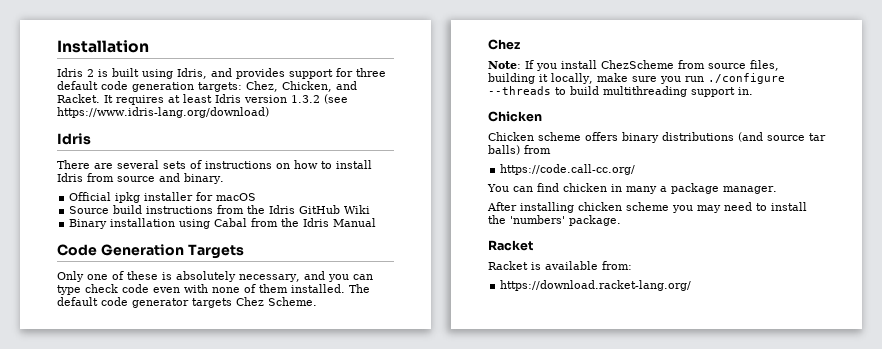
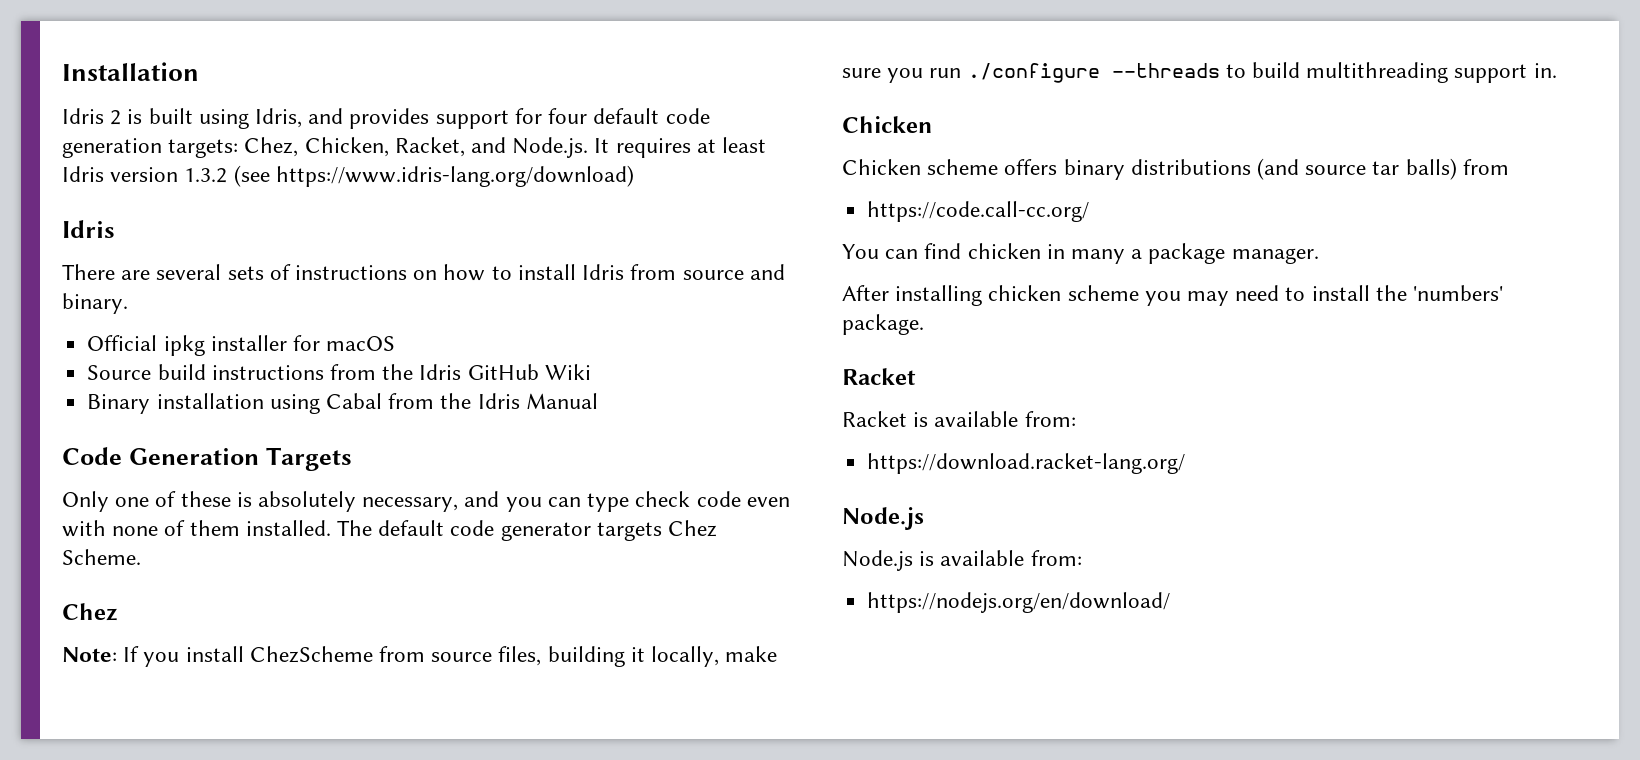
[356,68,386,77] three -> [548,108,588,124] four
[336,81,357,90] [57,94,100,103] and Racket. -> [394,137,589,158] Racket, and Node.js.
(692, 285) none -> [842,507,924,530] [842,550,1082,571] [867,592,1171,613] // Node.js // Node.js is available from: // https://nodejs.org/en/download/

